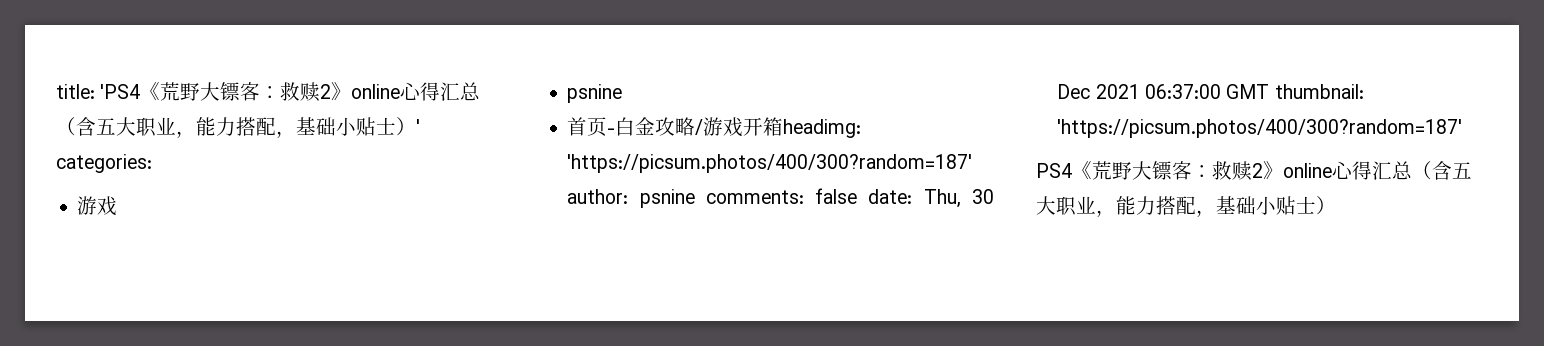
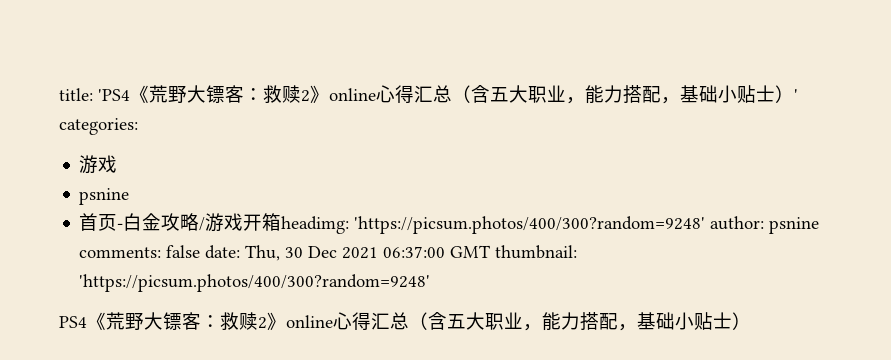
[567,154,973,173] 'https://picsum.photos/400/300?random=187' -> [354,216,706,234] 'https://picsum.photos/400/300?random=9248'
[1057,119,1463,138] 'https://picsum.photos/400/300?random=187' -> [79,274,431,292] 'https://picsum.photos/400/300?random=9248'

